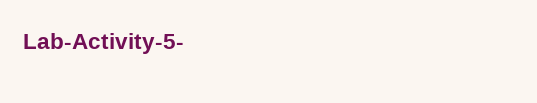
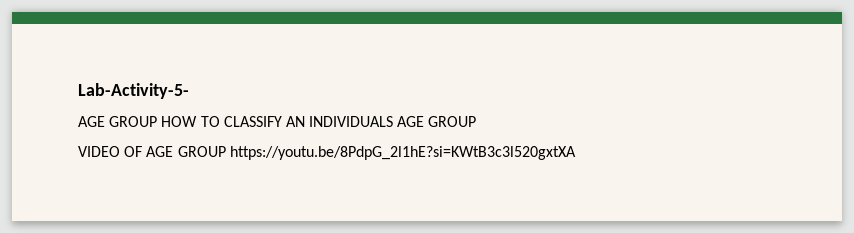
(184, 43) none -> [78,116,477,127] [78,146,576,160] // AGE GROUP HOW TO CLASSIFY AN INDIVIDUALS AGE GROUP // VIDEO OF AGE GROUP https://youtu.be/8PdpG_2l1hE?si=KWtB3c3l520gxtXA

